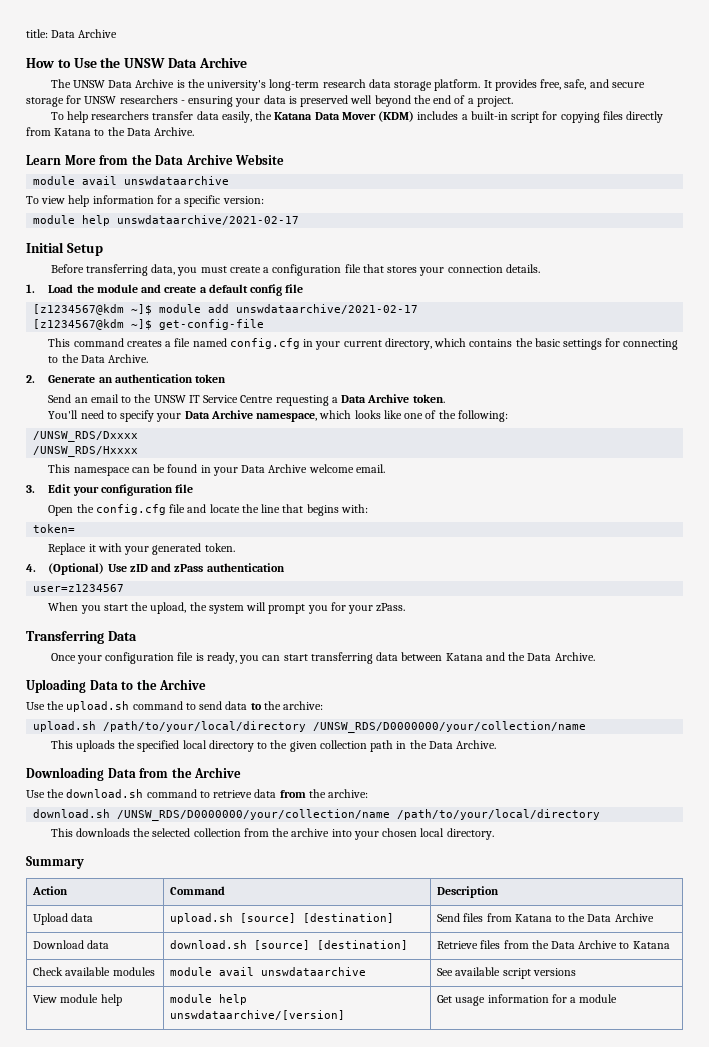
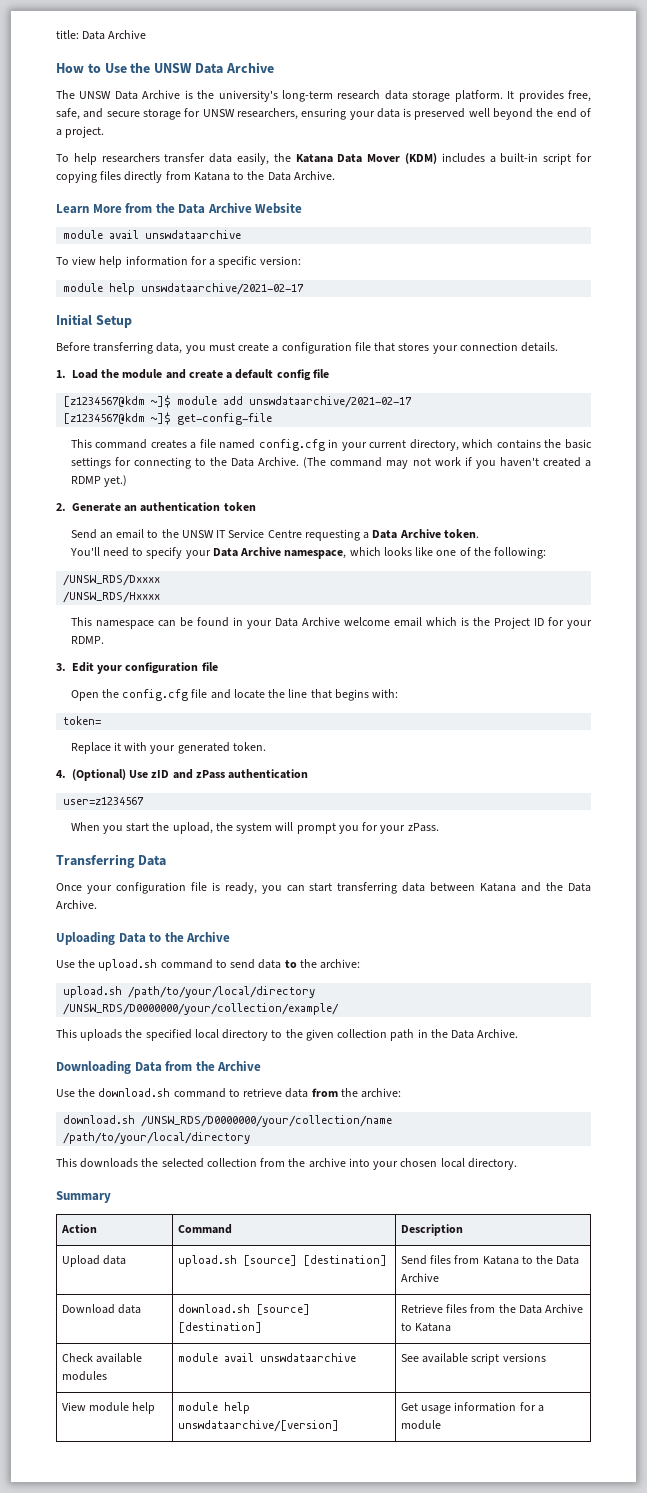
[119,95,185,104] researchers - -> [236,108,298,120] researchers,
(149, 358) none -> [303,457,592,469] [70,475,127,487] (The command may not work if you haven't created a RDMP yet.)
[355,464,385,473] email. -> [393,617,593,629] [70,636,104,644] email which is the Project ID for your RDMP.
[313,721,587,733] /UNSW_RDS/D0000000/your/collection/name -> [63,1003,340,1015] /UNSW_RDS/D0000000/your/collection/example/

